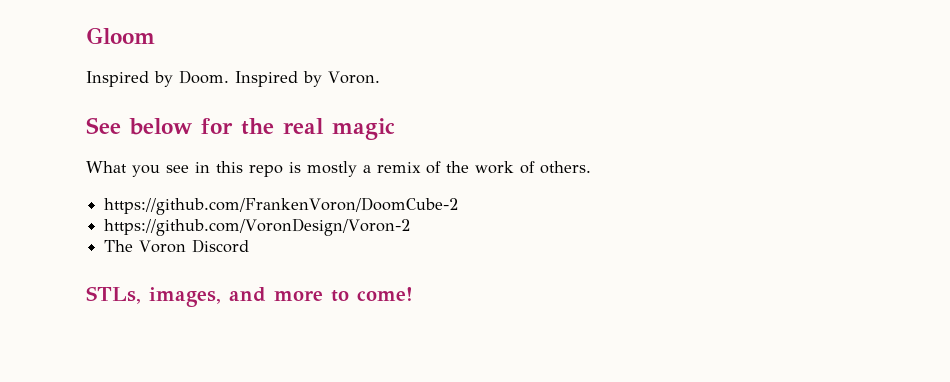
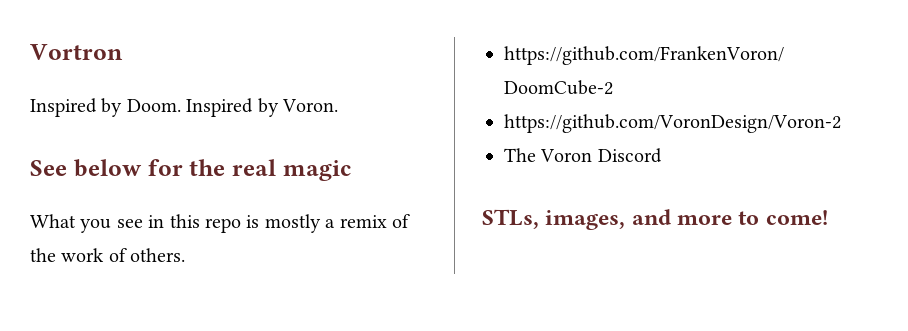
[86,27,155,44] Gloom -> [30,44,123,60] Vortron

